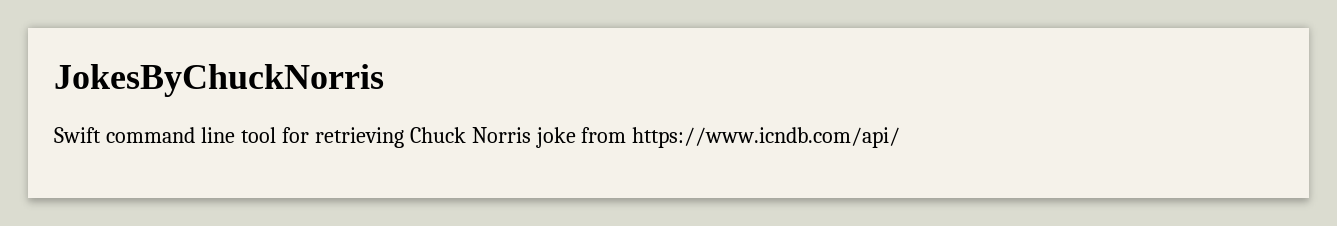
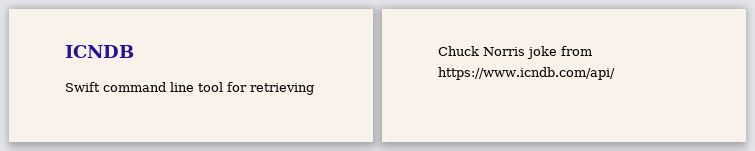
[54,64,384,97] JokesByChuckNorris -> [65,45,134,58] ICNDB

